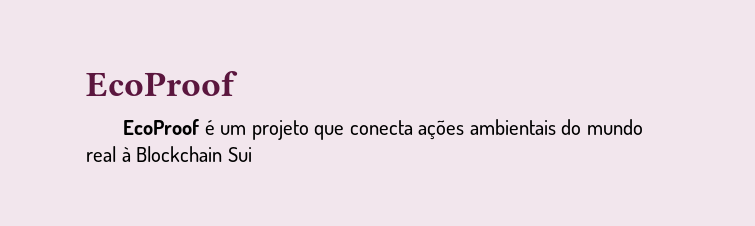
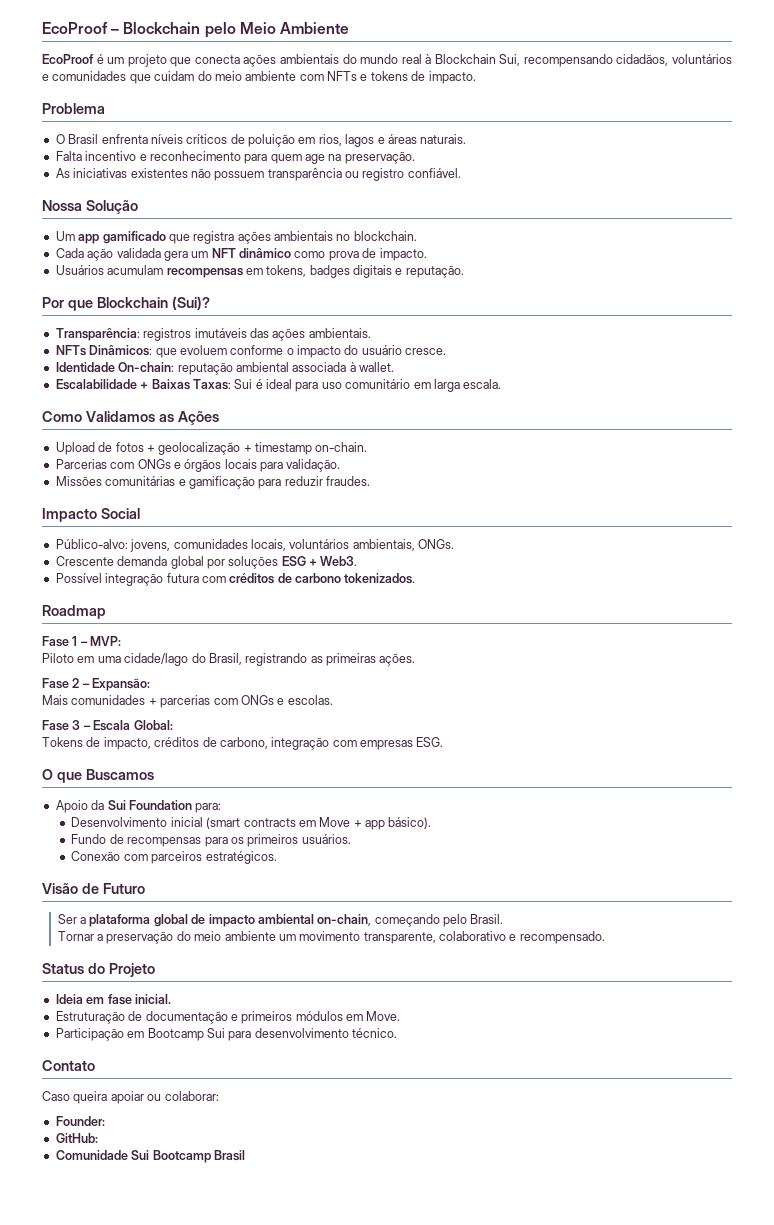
[86,71,238,97] EcoProof -> [42,22,349,38] EcoProof – Blockchain pelo Meio Ambiente
[227,147,252,162] Sui -> [499,54,732,67] [42,71,476,84] [42,103,105,114] [55,134,467,147] [55,151,415,164] [55,168,461,181] [42,200,138,214] [55,231,417,244] [55,248,427,261] [55,265,464,278] [42,296,210,311] [55,328,371,341] [55,345,447,358] [55,362,394,375] [55,379,502,392] [42,411,219,425] [55,442,368,455] [55,459,341,472] [55,476,370,489] [42,508,140,522] [55,539,454,552] [55,556,358,569] [55,573,416,586] [42,605,106,619] [42,636,122,647] [42,653,416,666] [42,678,151,691] [42,695,333,708] [42,720,173,731] [42,737,444,750] [42,769,154,783] [55,800,222,813] [71,817,432,830] [71,834,351,847] [71,851,277,864] [42,883,145,894] [57,914,504,927] [57,931,605,944] [42,963,155,977] [55,994,171,1005] [55,1011,401,1024] [55,1028,397,1041] [42,1060,95,1071] [42,1091,219,1104] [55,1116,105,1126] [55,1133,98,1143] [55,1150,245,1163] Sui, recompensando cidadãos, voluntários e comunidades que cuidam do meio ambiente com NFTs e tokens de impacto. // Problema // O Brasil enfrenta níveis críticos de poluição em rios, lagos e áreas naturais. // Falta incentivo e reconhecimento para quem age na preservação. // As iniciativas existentes não possuem transparência ou registro confiável. // Nossa Solução // Um app gamificado que registra ações ambientais no blockchain. // Cada ação validada gera um NFT dinâmico como prova de impacto. // Usuários acumulam recompensas em tokens, badges digitais e reputação. // Por que Blockchain (Sui)? // Transparência: registros imutáveis das ações ambientais. // NFTs Dinâmicos: que evoluem conforme o impacto do usuário cresce. // Identidade On-chain: reputação ambiental associada à wallet. // Escalabilidade + Baixas Taxas: Sui é ideal para uso comunitário em larga escala. // Como Validamos as Ações // Upload de fotos + geolocalização + timestamp on-chain. // Parcerias com ONGs e órgãos locais para validação. // Missões comunitárias e gamificação para reduzir fraudes. // Impacto Social // Público-alvo: jovens, comunidades locais, voluntários ambientais, ONGs. // Crescente demanda global por soluções ESG + Web3. // Possível integração futura com créditos de carbono tokenizados. // Roadmap // Fase 1 – MVP: // Piloto em uma cidade/lago do Brasil, registrando as primeiras ações. // Fase 2 – Expansão: // Mais comunidades + parcerias com ONGs e escolas. // Fase 3 – Escala Global: // Tokens de impacto, créditos de carbono, integração com empresas ESG. // O que Buscamos // Apoio da Sui Foundation para: // Desenvolvimento inicial (smart contracts em Move + app básico). // Fundo de recompensas para os primeiros usuários. // Conexão com parceiros estratégicos. // Visão de Futuro // Ser a plataforma global de impacto ambiental on-chain, começando pelo Brasil. // Tornar a preservação do meio ambiente um movimento transparente, colaborativo e recompensado. // Status do Projeto // Ideia em fase inicial. // Estruturação de documentação e primeiros módulos em Move. // Participação em Bootcamp Sui para desenvolvimento técnico. // Contato // Caso queira apoiar ou colaborar: // Founder: // GitHub: // Comunidade Sui Bootcamp Brasil

